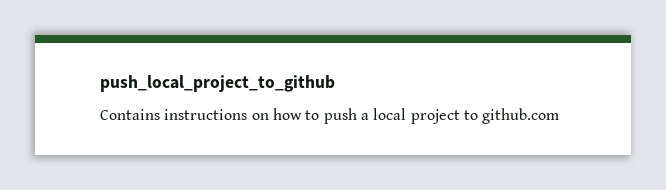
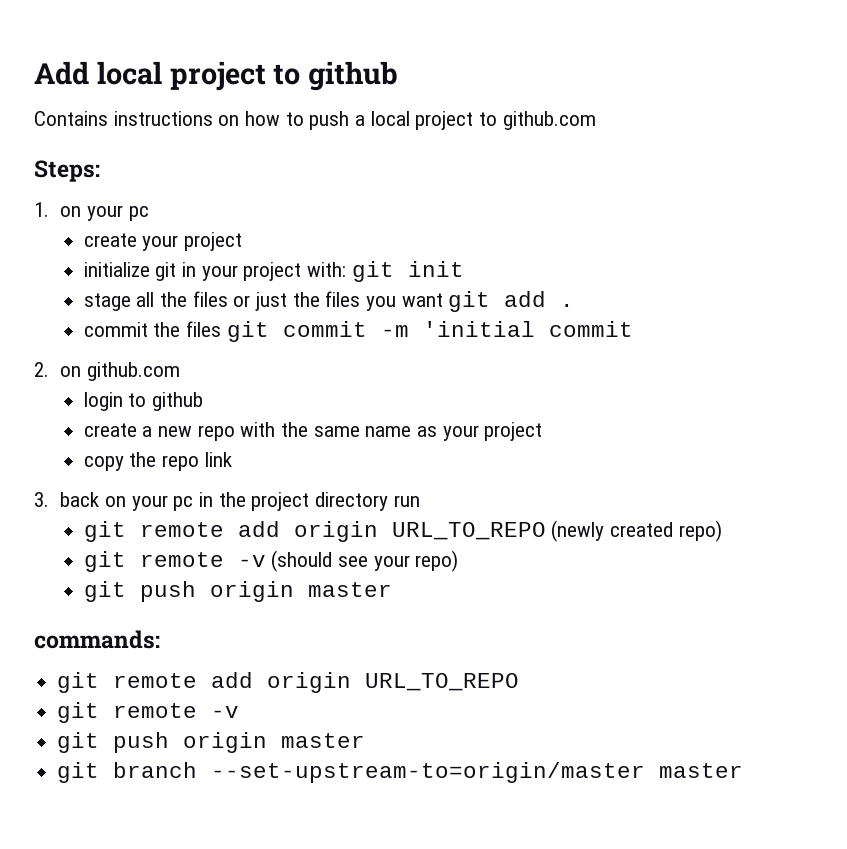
[100,75,335,92] push_local_project_to_github -> [34,61,399,91] Add local project to github
(560, 116) none -> [34,160,100,182] [34,202,149,221] [83,232,242,251] [83,261,464,282] [83,291,575,312] [83,321,633,342] [34,362,181,381] [83,392,203,411] [83,422,543,441] [83,452,232,471] [34,492,420,511] [83,520,722,542] [83,550,459,572] [83,581,392,602] [34,630,160,649] [57,672,520,693] [57,702,240,723] [57,732,366,753] [57,762,744,783] // Steps: // 1. on your pc // create your project // initialize git in your project with: git init // stage all the files or just the files you want git add . // commit the files git commit -m 'initial commit // 2. on github.com // login to github // create a new repo with the same name as your project // copy the repo link // 3. back on your pc in the project directory run // git remote add origin URL_TO_REPO (newly created repo) // git remote -v (should see your repo) // git push origin master // commands: // git remote add origin URL_TO_REPO // git remote -v // git push origin master // git branch --set-upstream-to=origin/master master

